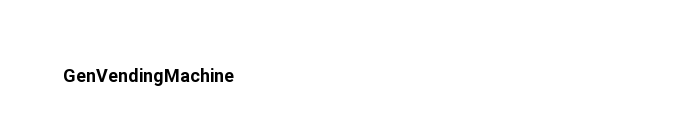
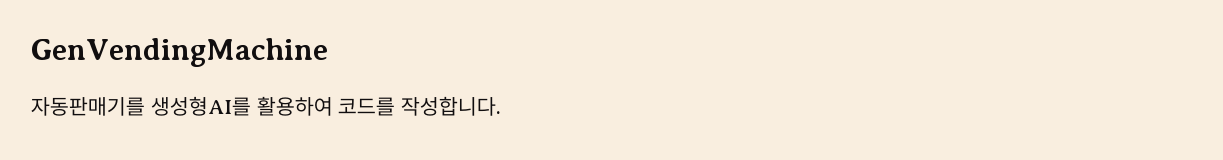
(234, 77) none -> [31,96,502,116] // 자동판매기를 생성형AI를 활용하여 코드를 작성합니다.

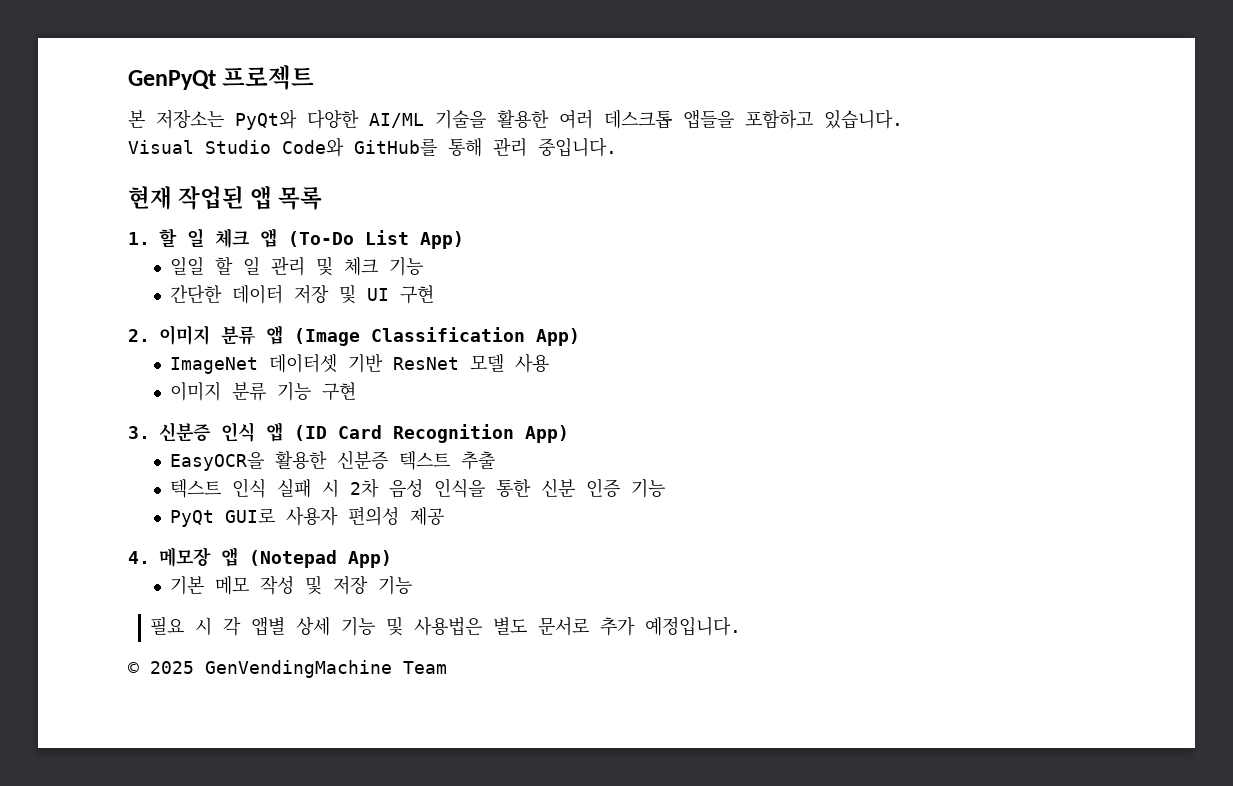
[31,38,328,67] [31,96,502,116] GenVendingMachine // 자동판매기를 생성형AI를 활용하여 코드를 작성합니다. -> [128,65,315,90] [128,109,903,130] [128,137,617,157] [128,186,323,210] [128,228,464,249] [170,257,424,276] [170,284,435,304] [128,325,580,346] [170,353,550,374] [170,381,357,401] [128,422,569,443] [170,451,496,471] [170,478,666,498] [170,506,445,527] [128,547,392,568] [170,576,413,595] [150,616,742,636] [128,660,447,678] GenPyQt 프로젝트 // 본 저장소는 PyQt와 다양한 AI/ML 기술을 활용한 여러 데스크톱 앱들을 포함하고 있습니다. // Visual Studio Code와 GitHub를 통해 관리 중입니다. // 현재 작업된 앱 목록 // 1. 할 일 체크 앱 (To-Do List App) // 일일 할 일 관리 및 체크 기능 // 간단한 데이터 저장 및 UI 구현 // 2. 이미지 분류 앱 (Image Classification App) // ImageNet 데이터셋 기반 ResNet 모델 사용 // 이미지 분류 기능 구현 // 3. 신분증 인식 앱 (ID Card Recognition App) // EasyOCR을 활용한 신분증 텍스트 추출 // 텍스트 인식 실패 시 2차 음성 인식을 통한 신분 인증 기능 // PyQt GUI로 사용자 편의성 제공 // 4. 메모장 앱 (Notepad App) // 기본 메모 작성 및 저장 기능 // 필요 시 각 앱별 상세 기능 및 사용법은 별도 문서로 추가 예정입니다. // © 2025 GenVendingMachine Team

